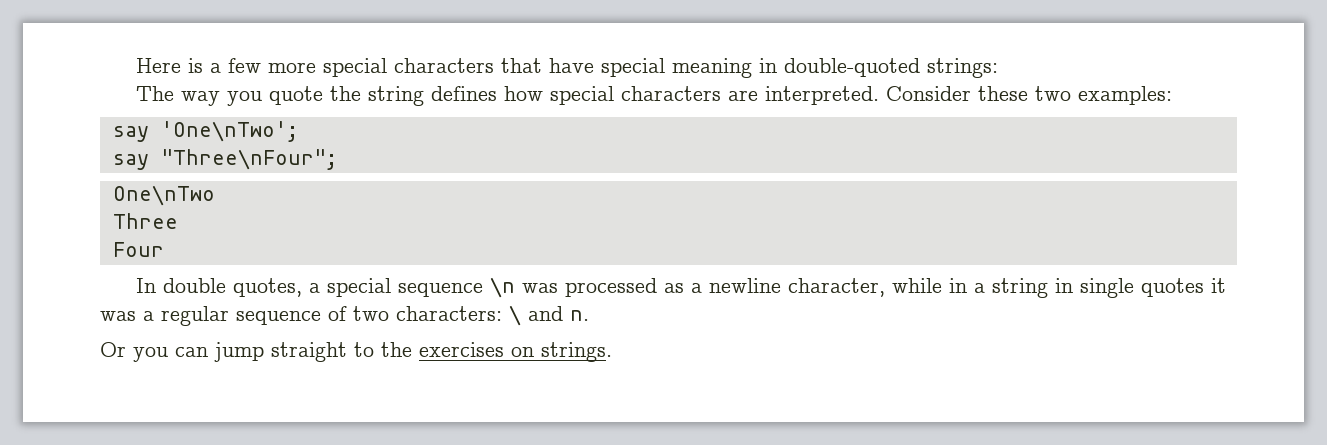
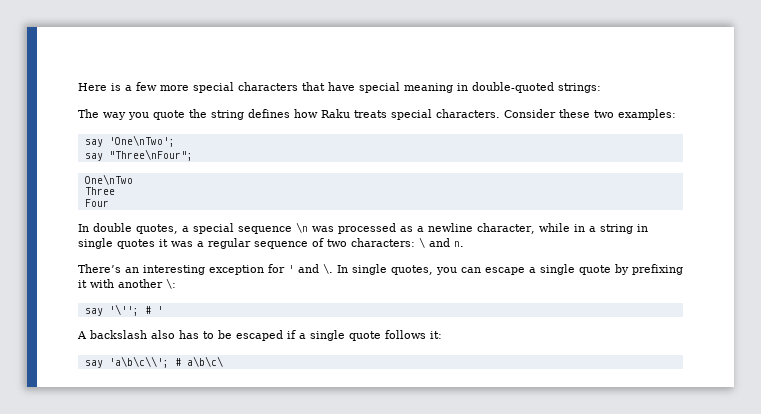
[549,86,879,105] special characters are interpreted. -> [321,109,500,120] Raku treats special characters.
[100,342,612,362] Or you can jump straight to the exercises on strings. -> [78,263,683,275] [78,278,176,289] [84,304,163,316] [77,330,442,341] [84,356,223,368] There’s an interesting exception for ' and \. In single quotes, you can escape a single quote by prefixing it with another \: // say '\''; # ' // A backslash also has to be escaped if a single quote follows it: // say 'a\b\c\\'; # a\b\c\

